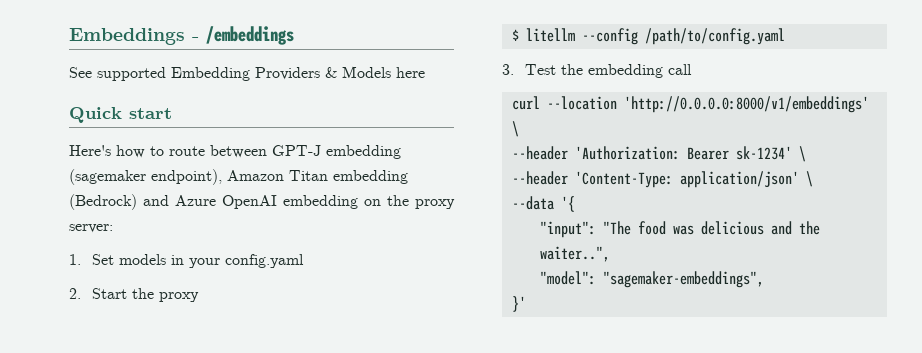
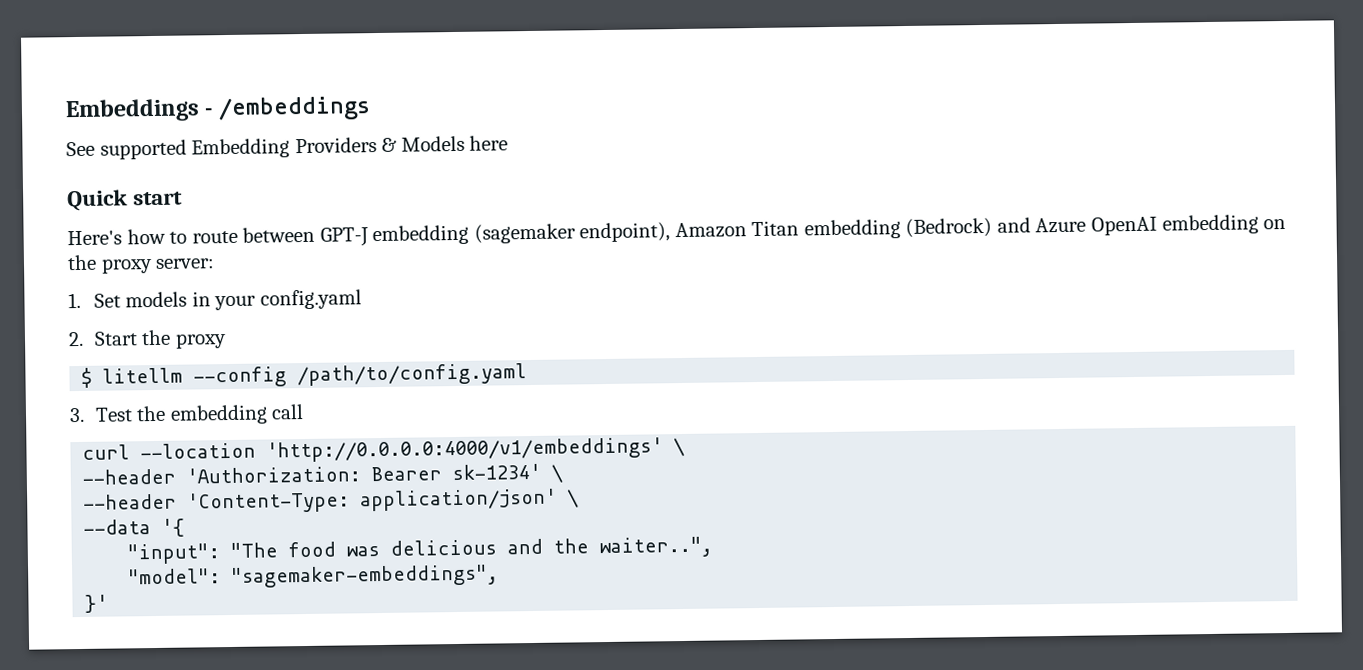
[623,96,869,113] 'http://0.0.0.0:8000/v1/embeddings' -> [266,437,664,463] 'http://0.0.0.0:4000/v1/embeddings'

